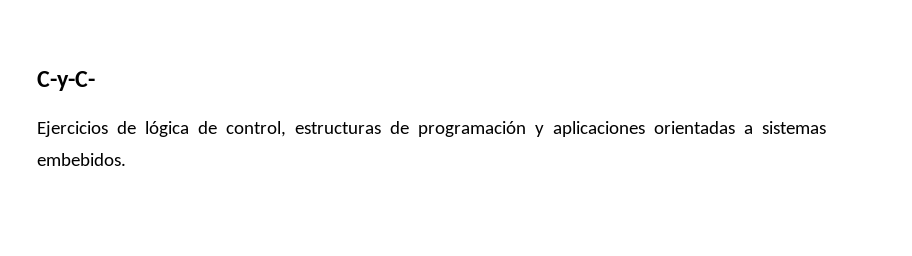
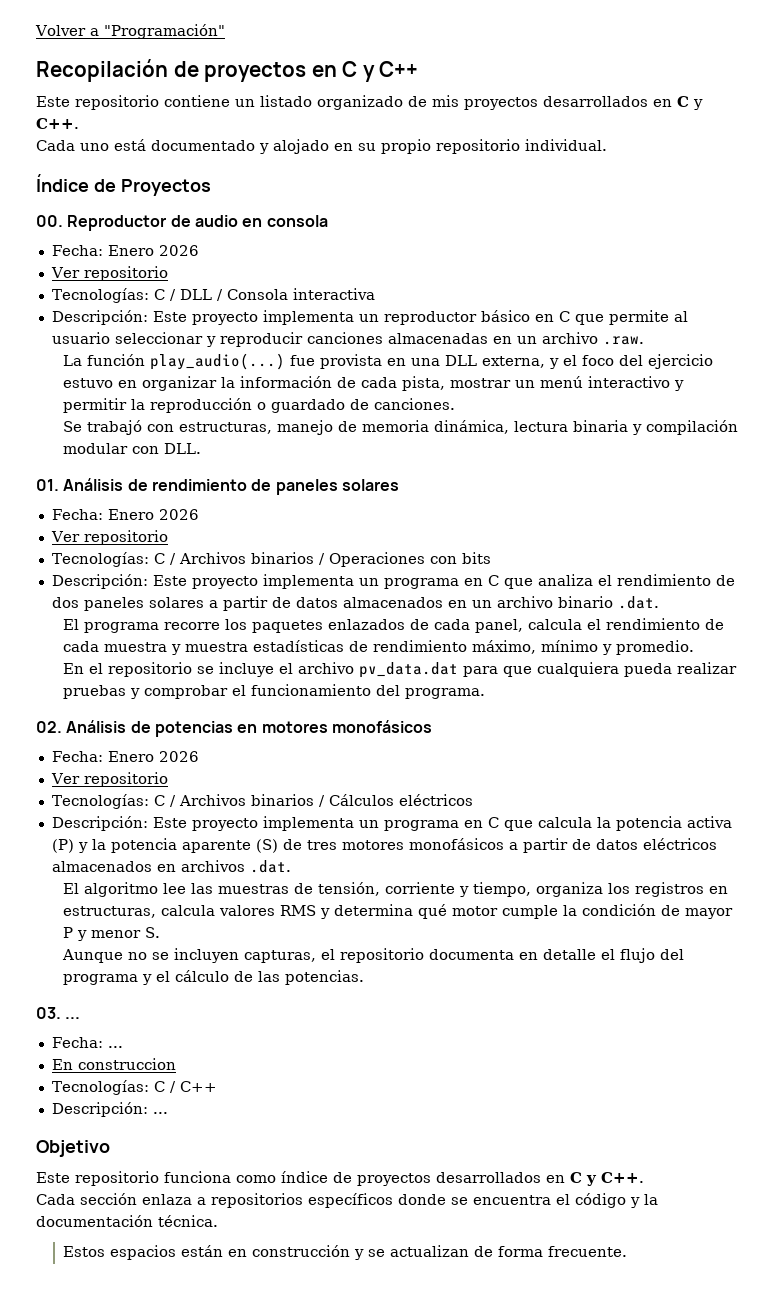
[37,71,95,91] [37,121,826,137] [37,153,126,166] C-y-C- // Ejercicios de lógica de control, estructuras de programación y aplicaciones orientadas a sistemas embebidos. -> [35,24,225,39] [36,59,419,82] [36,95,703,110] [36,118,79,129] [36,139,607,154] [36,174,211,196] [36,215,328,231] [51,245,199,256] [50,266,168,281] [51,288,375,303] [51,310,688,325] [51,332,644,347] [63,353,714,370] [63,376,685,391] [63,398,456,413] [63,420,739,435] [63,443,202,454] [36,478,399,495] [51,509,199,520] [50,530,168,545] [51,552,491,567] [51,574,735,589] [51,596,659,611] [63,618,725,633] [63,640,695,655] [63,662,738,678] [63,684,486,699] [36,720,432,737] [51,751,199,762] [50,772,168,787] [51,794,473,809] [51,816,732,831] [51,838,717,853] [51,860,291,873] [63,882,729,897] [63,904,734,919] [63,927,161,941] [62,948,685,963] [63,970,365,985] [36,1007,81,1019] [51,1037,123,1048] [51,1058,176,1070] [51,1080,217,1095] [51,1102,168,1117] [36,1140,110,1157] [36,1171,644,1186] [36,1193,658,1208] [36,1215,218,1227] [63,1245,628,1260] Volver a "Programación" // Recopilación de proyectos en C y C++ // Este repositorio contiene un listado organizado de mis proyectos desarrollados en C y C++. // Cada uno está documentado y alojado en su propio repositorio individual. // Índice de Proyectos // 00. Reproductor de audio en consola // Fecha: Enero 2026 // Ver repositorio // Tecnologías: C / DLL / Consola interactiva // Descripción: Este proyecto implementa un reproductor básico en C que permite al usuario seleccionar y reproducir canciones almacenadas en un archivo .raw. // La función play_audio(...) fue provista en una DLL externa, y el foco del ejercicio estuvo en organizar la información de cada pista, mostrar un menú interactivo y permitir la reproducción o guardado de canciones. // Se trabajó con estructuras, manejo de memoria dinámica, lectura binaria y compilación modular con DLL. // 01. Análisis de rendimiento de paneles solares // Fecha: Enero 2026 // Ver repositorio // Tecnologías: C / Archivos binarios / Operaciones con bits // Descripción: Este proyecto implementa un programa en C que analiza el rendimiento de dos paneles solares a partir de datos almacenados en un archivo binario .dat. // El programa recorre los paquetes enlazados de cada panel, calcula el rendimiento de cada muestra y muestra estadísticas de rendimiento máximo, mínimo y promedio. // En el repositorio se incluye el archivo pv_data.dat para que cualquiera pueda realizar pruebas y comprobar el funcionamiento del programa. // 02. Análisis de potencias en motores monofásicos // Fecha: Enero 2026 // Ver repositorio // Tecnologías: C / Archivos binarios / Cálculos eléctricos // Descripción: Este proyecto implementa un programa en C que calcula la potencia activa (P) y la potencia aparente (S) de tres motores monofásicos a partir de datos eléctricos almacenados en archivos .dat. // El algoritmo lee las muestras de tensión, corriente y tiempo, organiza los registros en estructuras, calcula valores RMS y determina qué motor cumple la condición de mayor P y menor S. // Aunque no se incluyen capturas, el repositorio documenta en detalle el flujo del programa y el cálculo de las potencias. // 03. ... // Fecha: ... // En construccion // Tecnologías: C / C++ // Descripción: ... // Objetivo // Este repositorio funciona como índice de proyectos desarrollados en C y C++. // Cada sección enlaza a repositorios específicos donde se encuentra el código y la documentación técnica. // Estos espacios están en construcción y se actualizan de forma frecuente.

